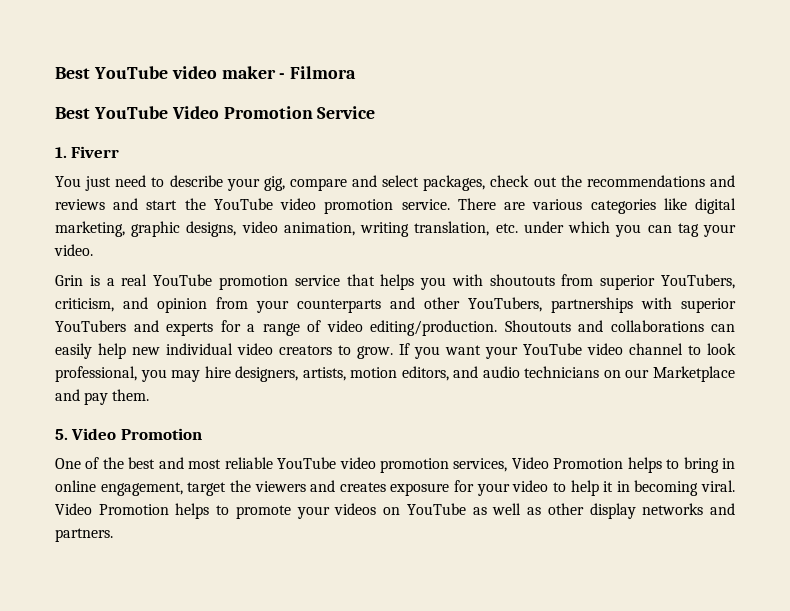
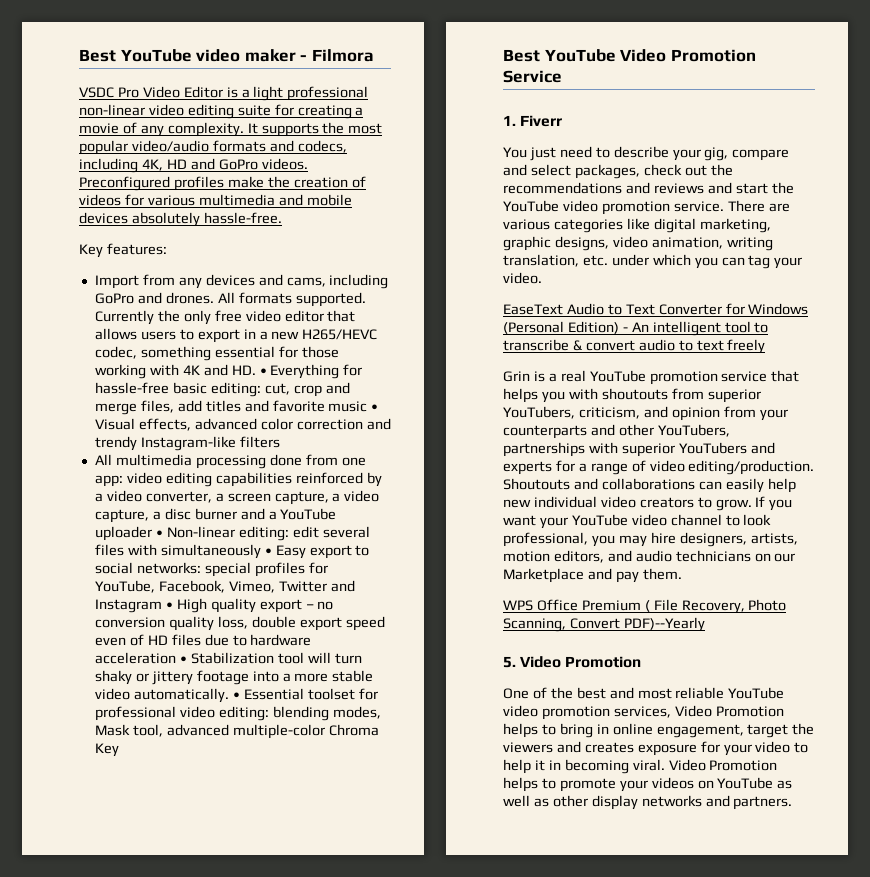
(357, 72) none -> [79,86,369,101] [79,104,364,119] [79,122,383,137] [79,140,347,155] [79,158,308,173] [79,176,366,191] [79,194,352,206] [79,212,282,227] [79,243,167,258] [94,274,389,289] [94,292,366,307] [94,310,356,325] [94,328,378,343] [94,346,339,361] [94,364,363,379] [94,382,350,397] [94,400,379,415] [94,418,391,431] [94,436,280,451] [94,454,366,469] [94,472,382,487] [94,490,380,505] [94,508,337,523] [94,526,370,541] [94,544,370,559] [94,562,328,577] [94,580,355,593] [94,598,334,613] [94,616,385,631] [94,634,312,646] [94,652,362,664] [94,670,374,685] [94,688,378,703] [94,706,381,721] [94,724,379,739] [94,743,119,757] // VSDC Pro Video Editor is a light professional non-linear video editing suite for creating a movie of any complexity. It supports the most popular video/audio formats and codecs, including 4K, HD and GoPro videos. Preconfigured profiles make the creation of videos for various multimedia and mobile devices absolutely hassle-free. // Key features: // Import from any devices and cams, including GoPro and drones. All formats supported. Сurrently the only free video editor that allows users to export in a new H265/HEVC codec, something essential for those working with 4K and HD. • Everything for hassle-free basic editing: cut, crop and merge files, add titles and favorite music • Visual effects, advanced color correction and trendy Instagram-like filters // All multimedia processing done from one app: video editing capabilities reinforced by a video converter, a screen capture, a video capture, a disc burner and a YouTube uploader • Non-linear editing: edit several files with simultaneously • Easy export to social networks: special profiles for YouTube, Facebook, Vimeo, Twitter and Instagram • High quality export – no conversion quality loss, double export speed even of HD files due to hardware acceleration • Stabilization tool will turn shaky or jittery footage into a more stable video automatically. • Essential toolset for professional video editing: blending modes, Mask tool, advanced multiple-color Chroma Key
(93, 250) none -> [503,303,809,315] [503,321,769,336] [503,339,766,354] // EaseText Audio to Text Converter for Windows (Personal Edition) - An intelligent tool to transcribe & convert audio to text freely
(150, 395) none -> [503,599,787,614] [503,617,705,632] // WPS Office Premium ( File Recovery, Photo Scanning, Convert PDF)--Yearly

